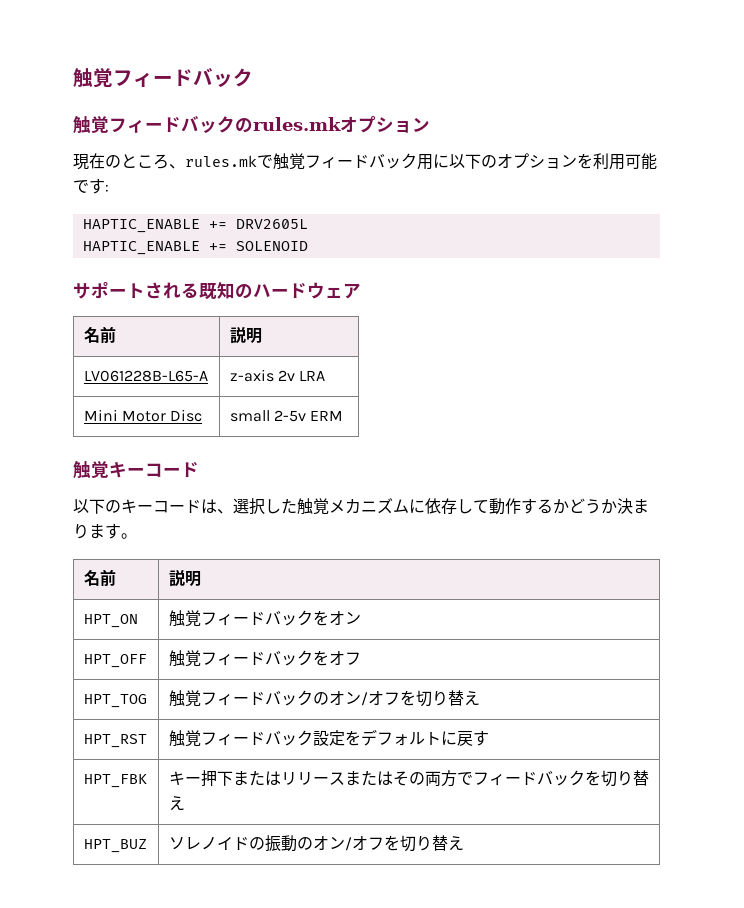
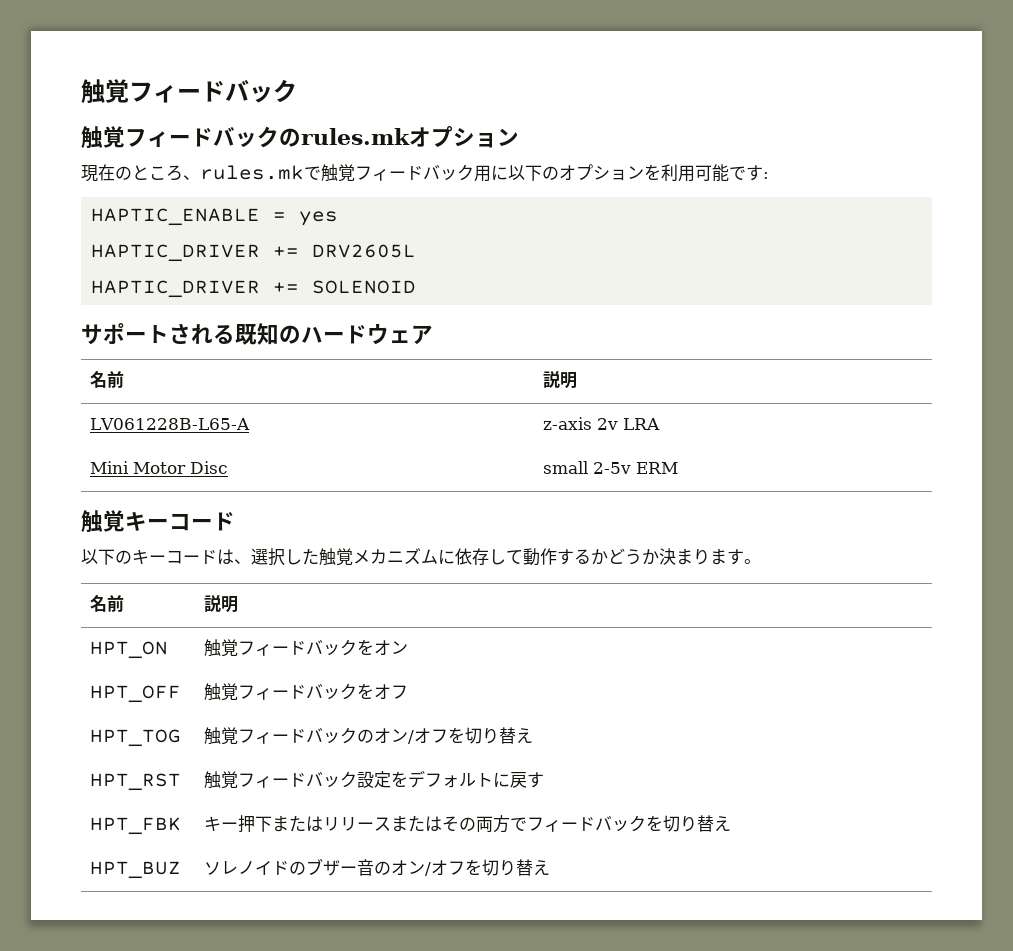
(200, 226) none -> [273,211,339,226] [91,244,261,262] = yes // HAPTIC_DRIVER
[82,241,200,255] HAPTIC_ENABLE -> [91,280,261,298] HAPTIC_DRIVER
[264,835,297,852] 振動 -> [306,858,375,876] ブザー音

